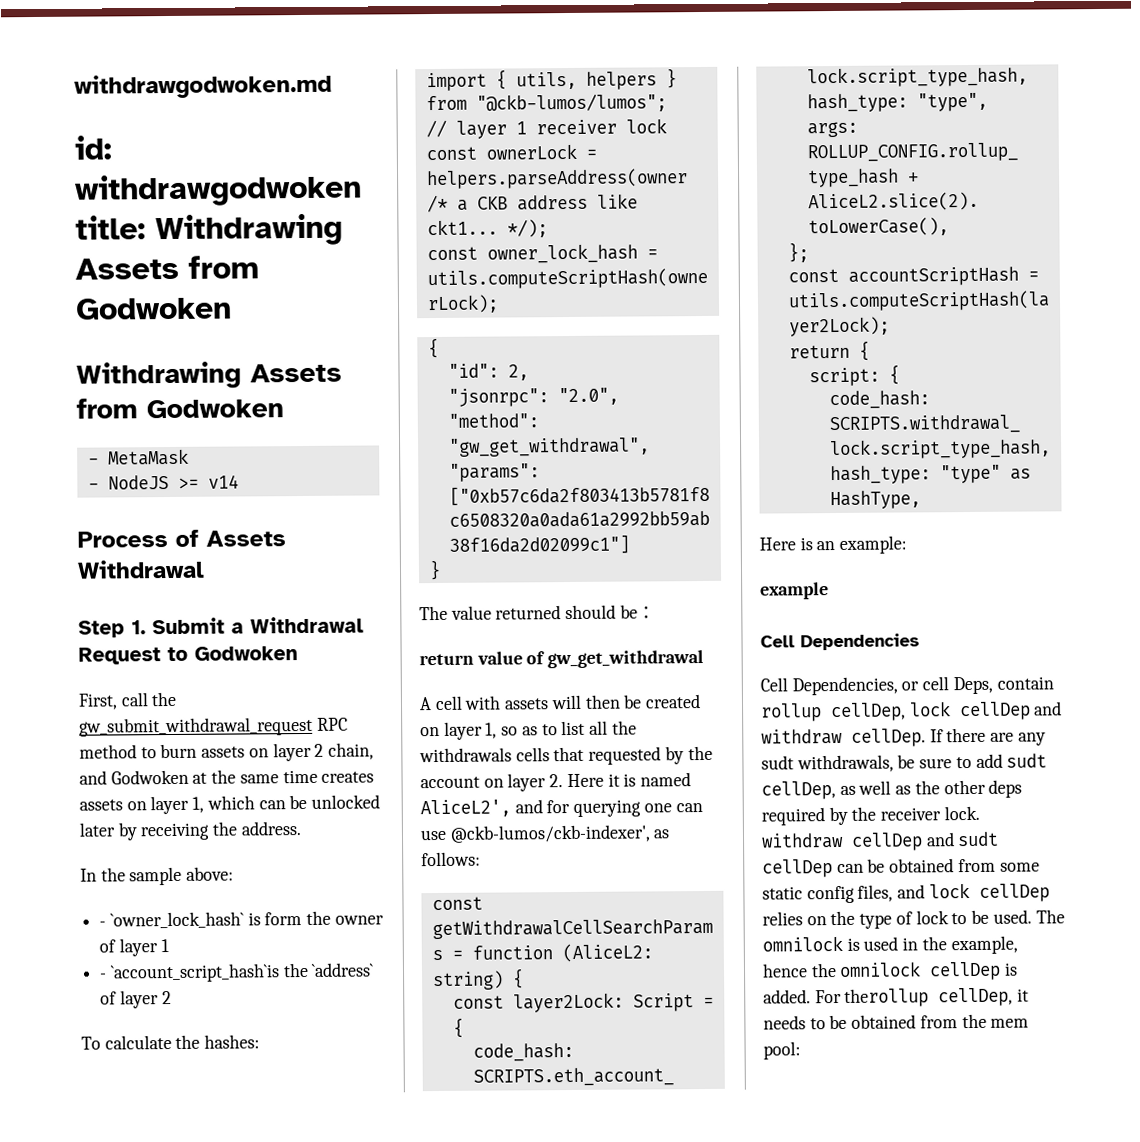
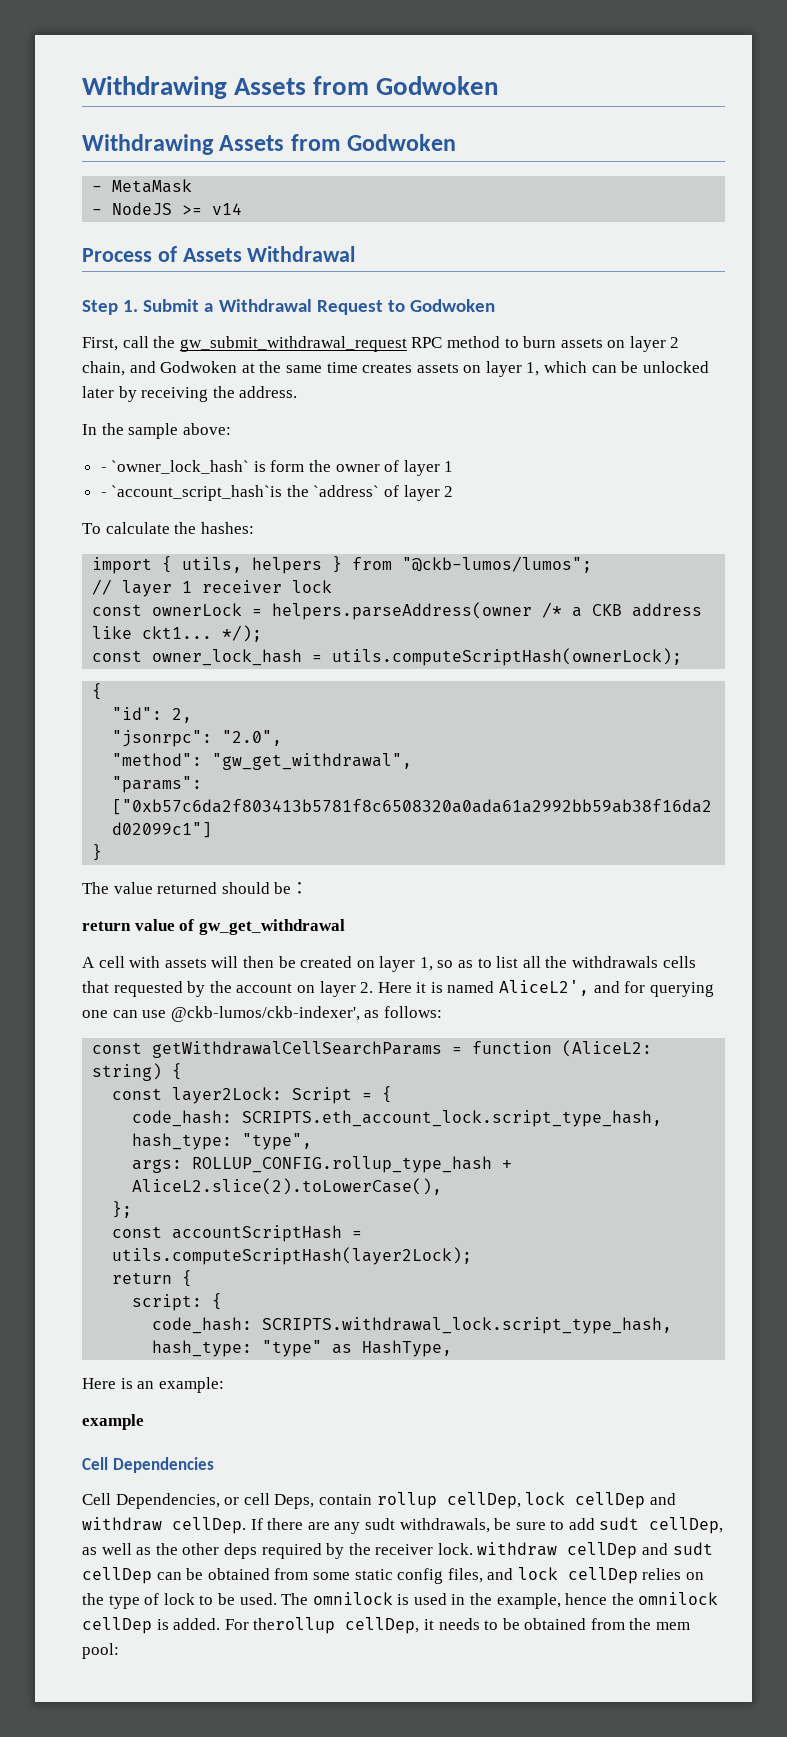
[74,73,332,99] [74,135,112,160] [75,173,362,207] [75,215,146,240] withdrawgodwoken.md // id: withdrawgodwoken title: -> (82, 87) none

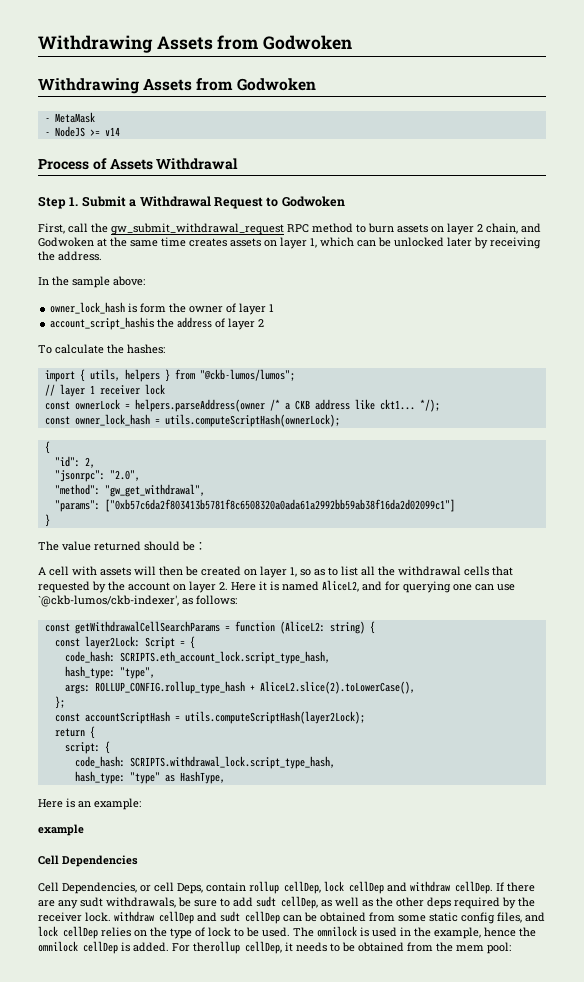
[100,460,250,474] - `owner_lock_hash` -> [50,302,126,314] owner_lock_hash
[100,485,380,501] - `account_script_hash`is the `address` -> [50,317,213,330] account_script_hashis the address
[82,919,345,935] // return value of gw_get_withdrawal -> (206, 546) none
[572,956,659,968] withdrawals -> [398,566,461,576] withdrawal
[499,980,590,996] AliceL2', -> [322,580,359,592] AliceL2,
[170,1006,360,1022] @ckb-lumos/ckb-indexer', -> [38,595,179,607] `@ckb-lumos/ckb-indexer',

